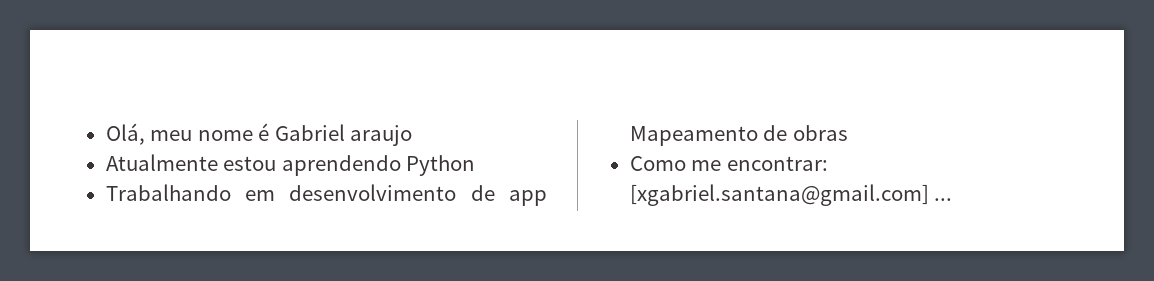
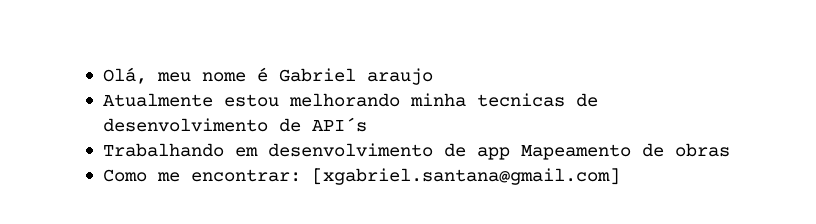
[281,155,476,176] aprendendo Python -> [288,93,598,107] [102,117,367,132] melhorando minha tecnicas de desenvolvimento de API´s
[934,198,953,201] ... -> (620, 176) none

